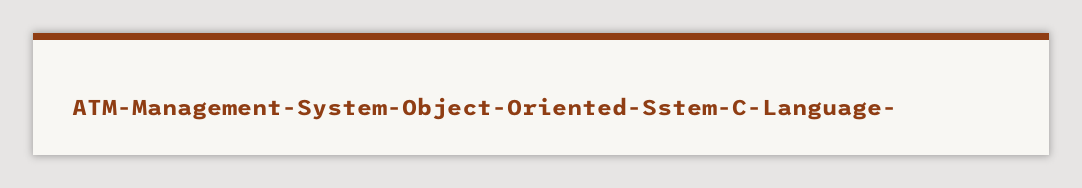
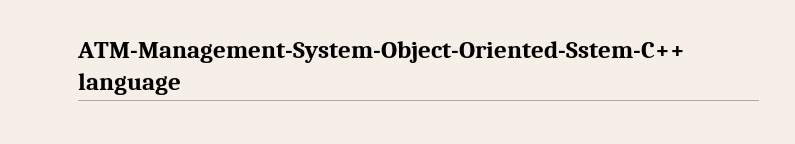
[72,97,897,120] ATM-Management-System-Object-Oriented-Sstem-C-Language- -> [77,41,685,63] [78,73,181,95] ATM-Management-System-Object-Oriented-Sstem-C++ language

